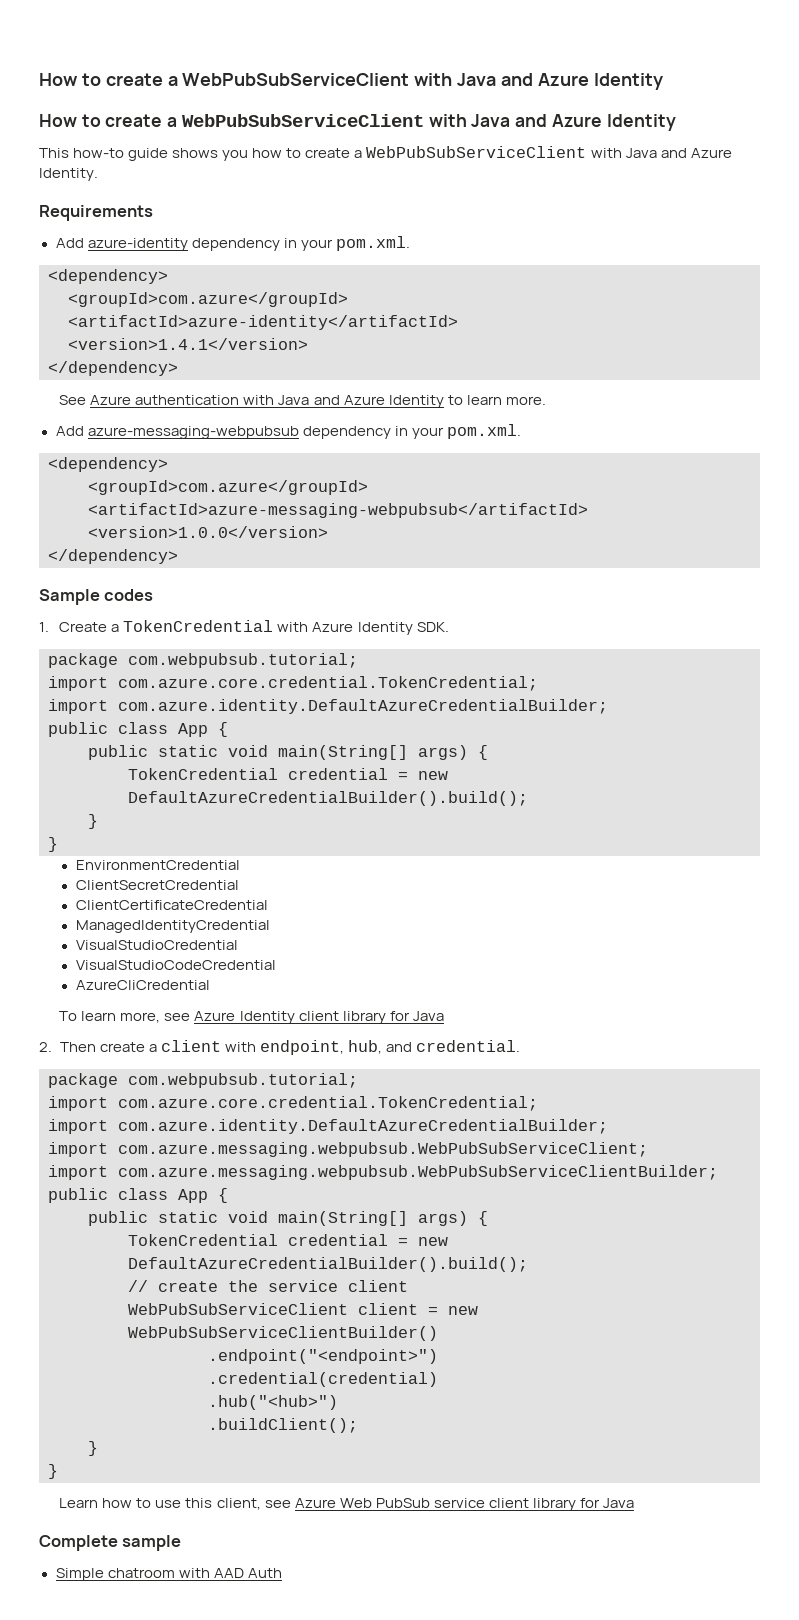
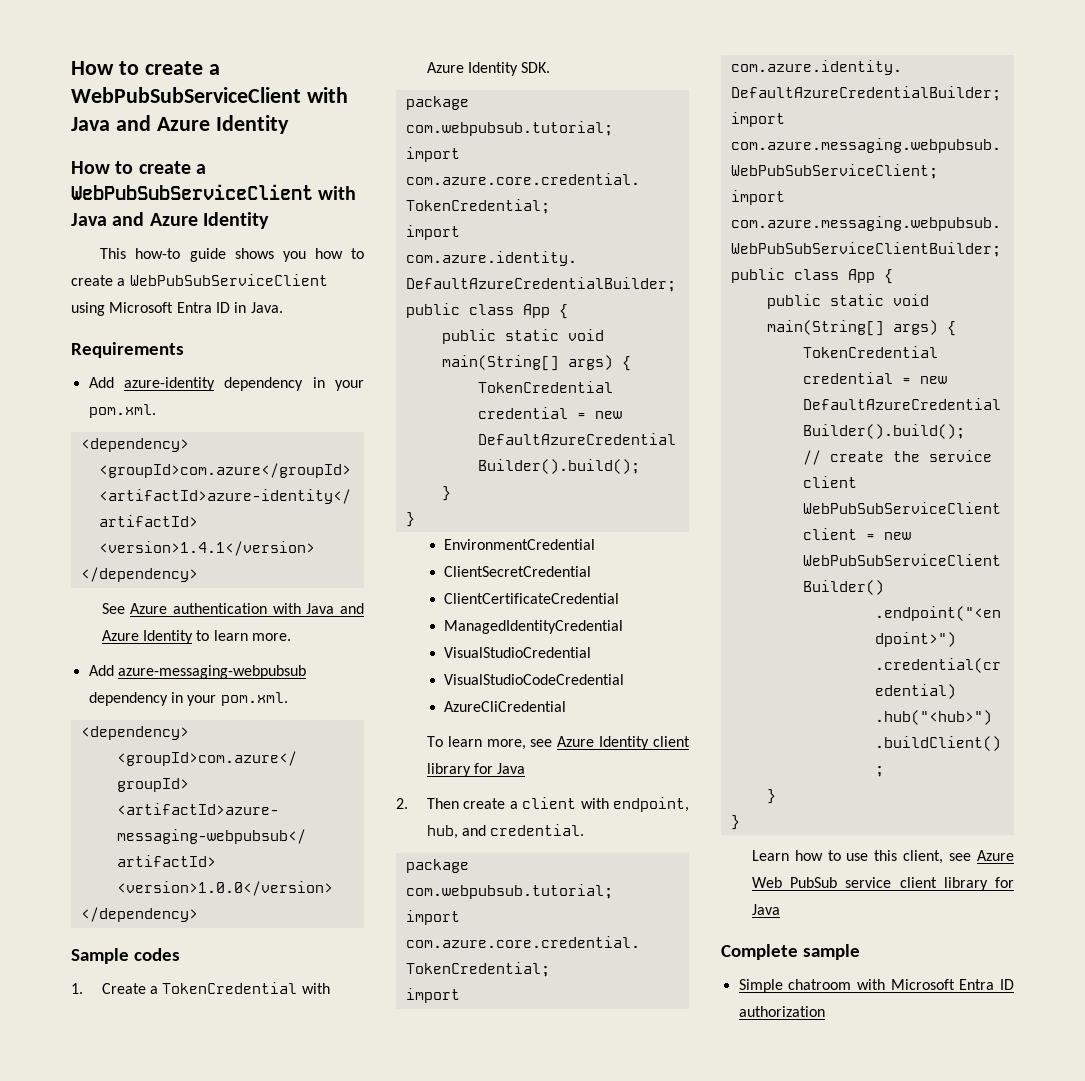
[590,148,732,158] [39,168,98,181] with Java and Azure Identity. -> [71,302,283,316] using Microsoft Entra ID in Java.
[213,1568,282,1578] AAD Auth -> [890,979,1014,990] [738,1006,825,1017] Microsoft Entra ID authorization

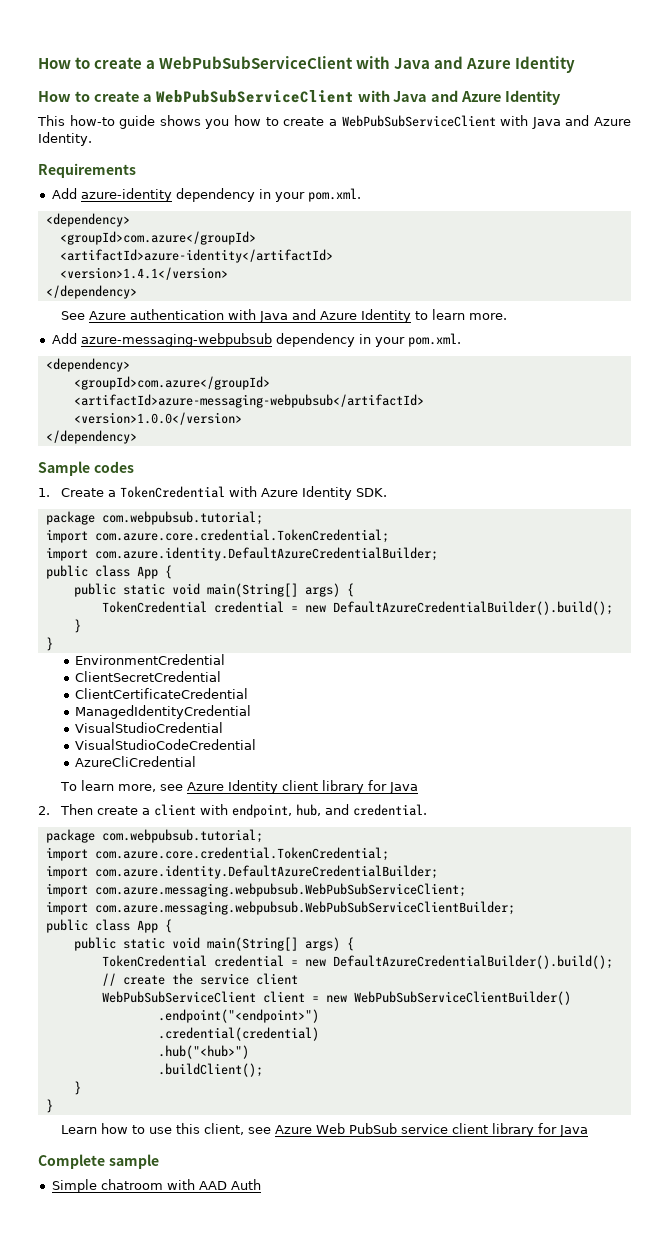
[71,302,283,316] using Microsoft Entra ID in Java. -> [500,115,632,129] [38,132,92,146] with Java and Azure Identity.
[890,979,1014,990] [738,1006,825,1017] Microsoft Entra ID authorization -> [198,1179,261,1190] AAD Auth

